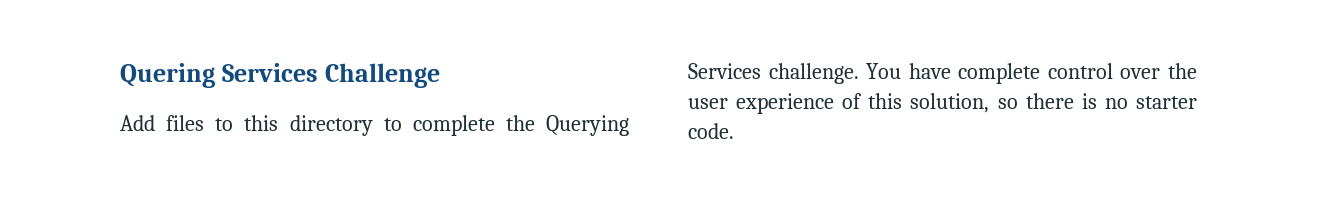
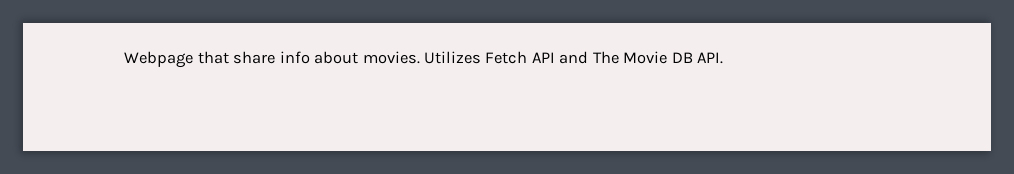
[120,63,440,88] [120,115,629,136] [688,63,1197,84] [688,93,1197,114] [688,123,734,139] Quering Services Challenge // Add files to this directory to complete the Querying Services challenge. You have complete control over the user experience of this solution, so there is no starter code. -> [124,51,724,68] Webpage that share info about movies. Utilizes Fetch API and The Movie DB API.

